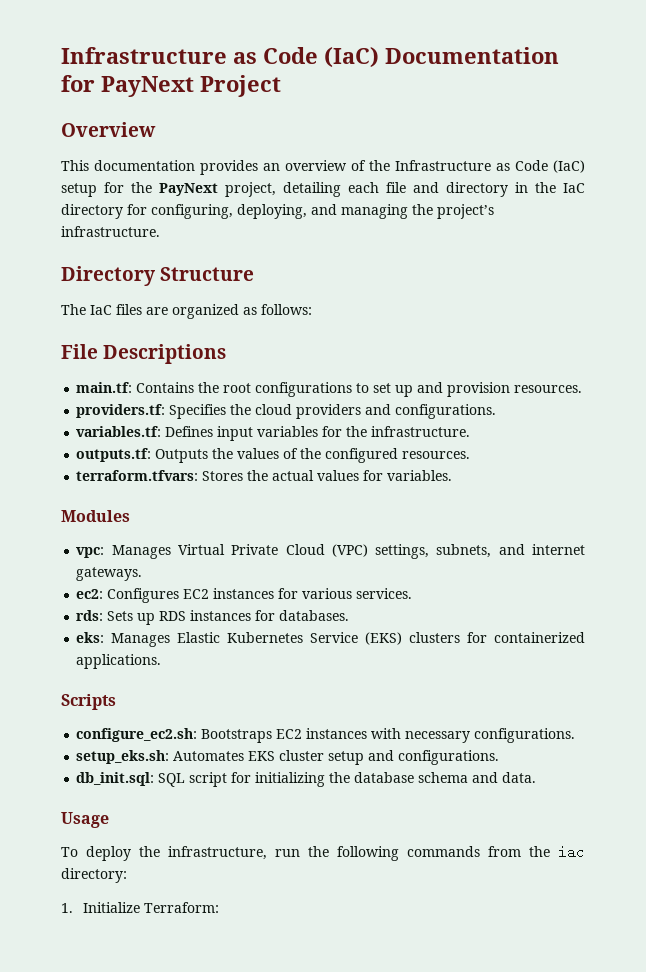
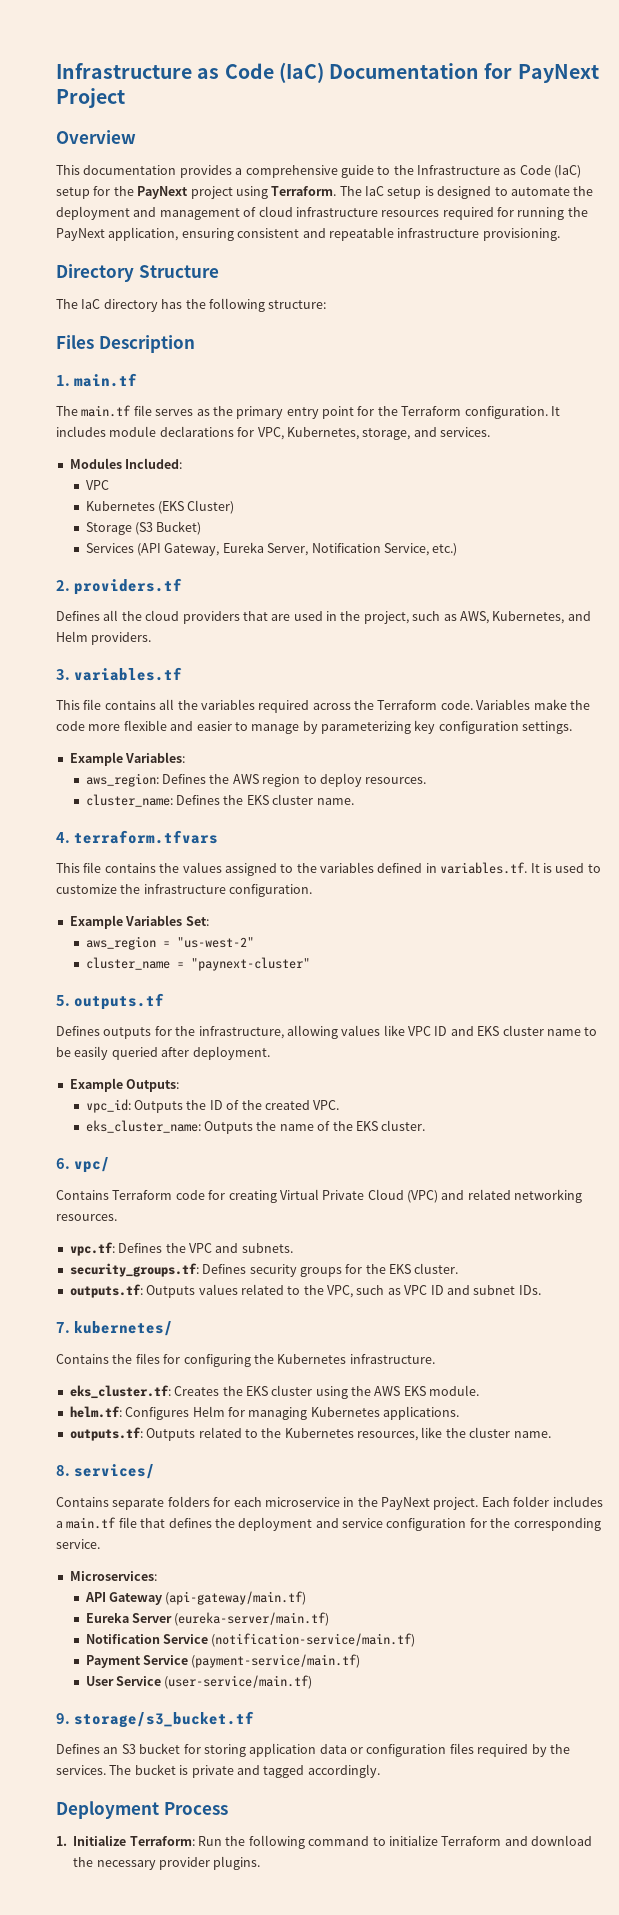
[263,160,366,171] an overview of -> [235,165,391,178] a comprehensive guide to
[225,182,585,197] [61,204,494,219] [61,226,160,237] [61,266,255,286] [61,304,312,319] [61,344,227,364] [76,382,583,397] [76,404,497,419] [76,426,471,441] [76,448,471,463] [76,470,453,481] [61,510,130,522] [76,544,585,559] [76,567,143,581] [76,588,413,603] [76,610,350,625] [76,632,585,647] [76,654,162,669] [61,694,116,710] [76,728,576,743] [76,750,500,765] [76,772,537,787] [61,812,109,828] [61,845,585,861] [61,868,127,883] [61,902,219,913] project, detailing each file and directory in the IaC directory for configuring, deploying, and managing the project’s infrastructure. // Directory Structure // The IaC files are organized as follows: // File Descriptions // main.tf: Contains the root configurations to set up and provision resources. // providers.tf: Specifies the cloud providers and configurations. // variables.tf: Defines input variables for the infrastructure. // outputs.tf: Outputs the values of the configured resources. // terraform.tfvars: Stores the actual values for variables. // Modules // vpc: Manages Virtual Private Cloud (VPC) settings, subnets, and internet gateways. // ec2: Configures EC2 instances for various services. // rds: Sets up RDS instances for databases. // eks: Manages Elastic Kubernetes Service (EKS) clusters for containerized applications. // Scripts // configure_ec2.sh: Bootstraps EC2 instances with necessary configurations. // setup_eks.sh: Automates EKS cluster setup and configurations. // db_init.sql: SQL script for initializing the database schema and data. // Usage // To deploy the infrastructure, run the following commands from the iac directory: // 1. Initialize Terraform: -> [190,186,594,199] [56,206,588,220] [56,227,560,241] [56,264,219,282] [56,298,327,312] [56,335,195,353] [56,373,137,387] [56,405,560,419] [56,426,490,440] [69,458,183,469] [85,480,109,490] [85,500,235,514] [85,521,202,535] [85,542,458,556] [56,578,182,595] [56,610,591,624] [56,631,152,645] [56,667,182,681] [56,699,590,713] [56,720,573,734] [69,752,186,766] [85,773,427,787] [85,794,354,807] [56,830,218,844] [56,862,601,876] [56,884,313,897] [69,915,209,929] [85,936,254,950] [85,957,310,971] [56,993,164,1010] [56,1025,598,1039] [56,1046,270,1060] [69,1078,180,1092] [85,1099,340,1113] [85,1120,426,1134] [56,1157,110,1173] [56,1189,583,1203] [56,1214,117,1221] [69,1242,293,1256] [69,1263,459,1277] [69,1284,541,1298] [56,1321,173,1336] [56,1353,435,1367] [69,1385,480,1399] [69,1406,459,1420] [69,1427,551,1441] [56,1464,155,1479] [56,1496,603,1510] [56,1517,601,1531] [56,1539,100,1549] [69,1571,157,1581] [84,1591,307,1605] [85,1612,330,1626] [85,1633,416,1647] [85,1654,361,1668] [85,1675,313,1689] [56,1711,254,1728] [56,1743,570,1757] [56,1764,380,1778] [56,1801,228,1819] [56,1835,592,1849] [73,1856,261,1870] project using Terraform. The IaC setup is designed to automate the deployment and management of cloud infrastructure resources required for running the PayNext application, ensuring consistent and repeatable infrastructure provisioning. // Directory Structure // The IaC directory has the following structure: // Files Description // 1. main.tf // The main.tf file serves as the primary entry point for the Terraform configuration. It includes module declarations for VPC, Kubernetes, storage, and services. // Modules Included: // VPC // Kubernetes (EKS Cluster) // Storage (S3 Bucket) // Services (API Gateway, Eureka Server, Notification Service, etc.) // 2. providers.tf // Defines all the cloud providers that are used in the project, such as AWS, Kubernetes, and Helm providers. // 3. variables.tf // This file contains all the variables required across the Terraform code. Variables make the code more flexible and easier to manage by parameterizing key configuration settings. // Example Variables: // aws_region: Defines the AWS region to deploy resources. // cluster_name: Defines the EKS cluster name. // 4. terraform.tfvars // This file contains the values assigned to the variables defined in variables.tf. It is used to customize the infrastructure configuration. // Example Variables Set: // aws_region = "us-west-2" // cluster_name = "paynext-cluster" // 5. outputs.tf // Defines outputs for the infrastructure, allowing values like VPC ID and EKS cluster name to be easily queried after deployment. // Example Outputs: // vpc_id: Outputs the ID of the created VPC. // eks_cluster_name: Outputs the name of the EKS cluster. // 6. vpc/ // Contains Terraform code for creating Virtual Private Cloud (VPC) and related networking resources. // vpc.tf: Defines the VPC and subnets. // security_groups.tf: Defines security groups for the EKS cluster. // outputs.tf: Outputs values related to the VPC, such as VPC ID and subnet IDs. // 7. kubernetes/ // Contains the files for configuring the Kubernetes infrastructure. // eks_cluster.tf: Creates the EKS cluster using the AWS EKS module. // helm.tf: Configures Helm for managing Kubernetes applications. // outputs.tf: Outputs related to the Kubernetes resources, like the cluster name. // 8. services/ // Contains separate folders for each microservice in the PayNext project. Each folder includes a main.tf file that defines the deployment and service configuration for the corresponding service. // Microservices: // API Gateway (api-gateway/main.tf) // Eureka Server (eureka-server/main.tf) // Notification Service (notification-service/main.tf) // Payment Service (payment-service/main.tf) // User Service (user-service/main.tf) // 9. storage/s3_bucket.tf // Defines an S3 bucket for storing application data or configuration files required by the services. The bucket is private and tagged accordingly. // Deployment Process // 1. Initialize Terraform: Run the following command to initialize Terraform and download the necessary provider plugins.

